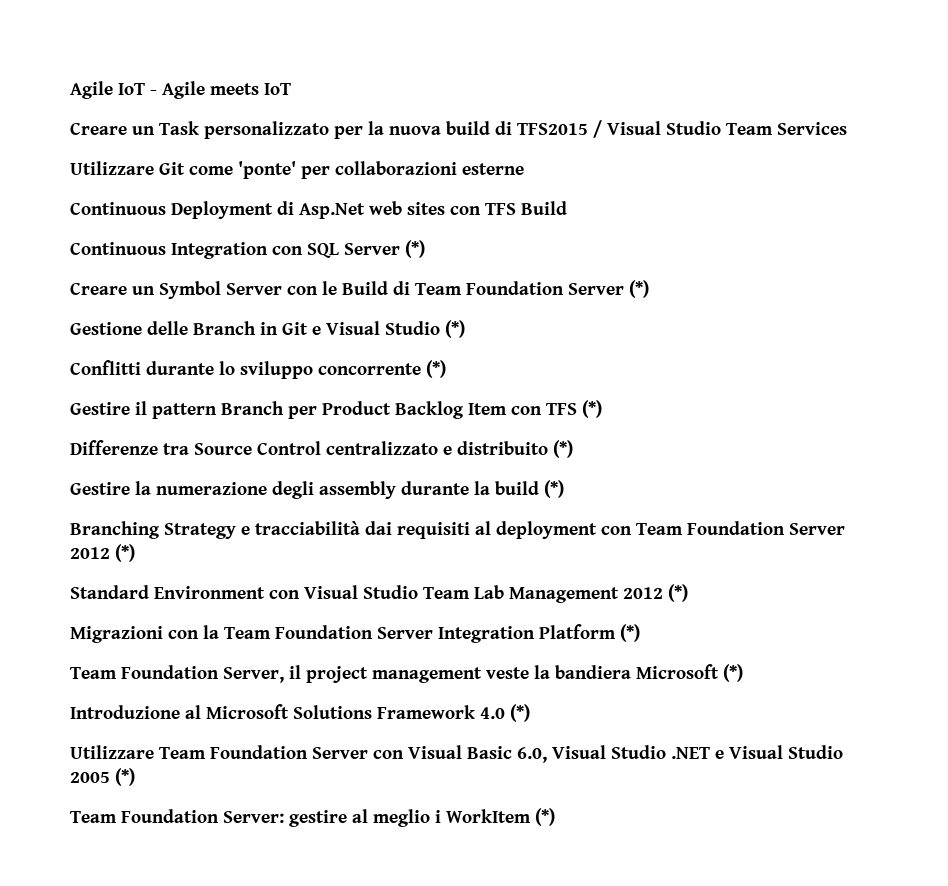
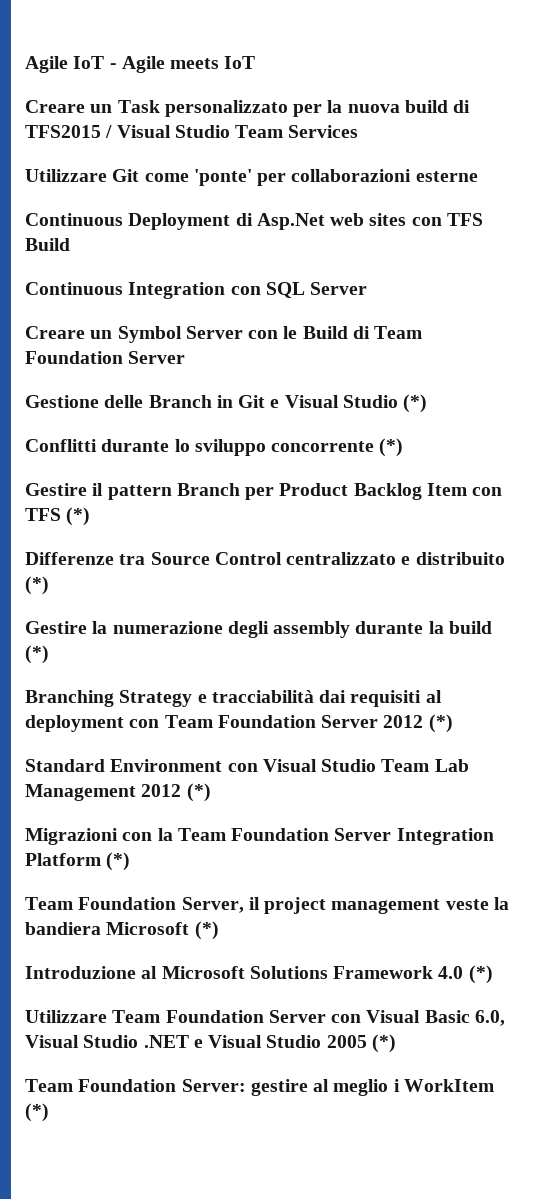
[405,240,425,258] (*) -> (368, 288) none
[629,280,649,298] (*) -> (186, 357) none

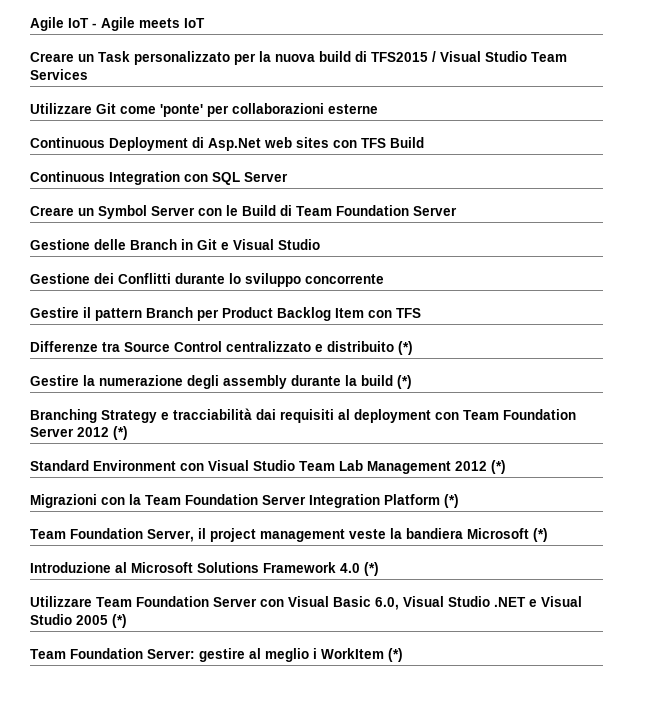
[403,394,428,413] (*) // -> [30,273,114,284] // Gestione dei
[379,438,404,457] (*) -> (384, 279) none
[66,507,91,526] (*) -> (421, 313) none

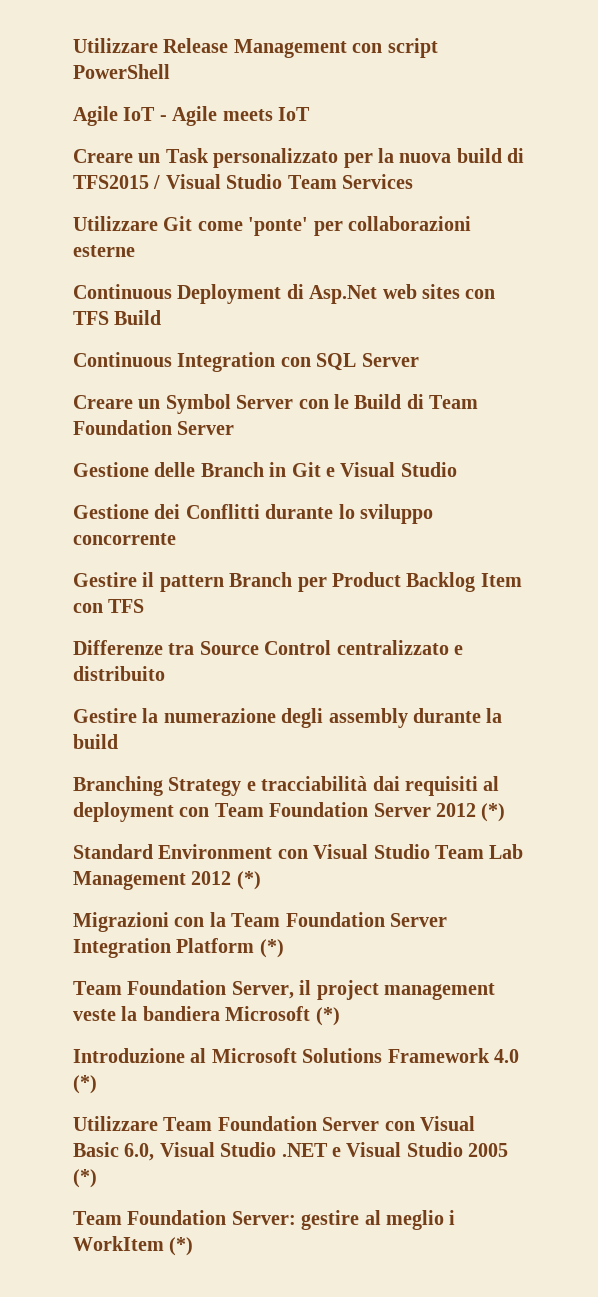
(30, 24) none -> [73,38,438,58] [73,64,170,79] Utilizzare Release Management con script PowerShell //
[398,341,413,355] (*) -> (165, 673) none
[397,375,412,389] (*) -> (118, 741) none

